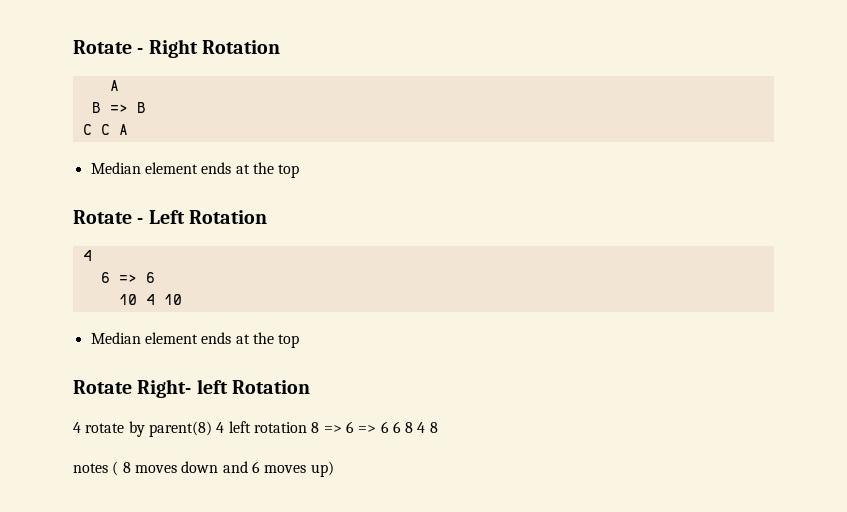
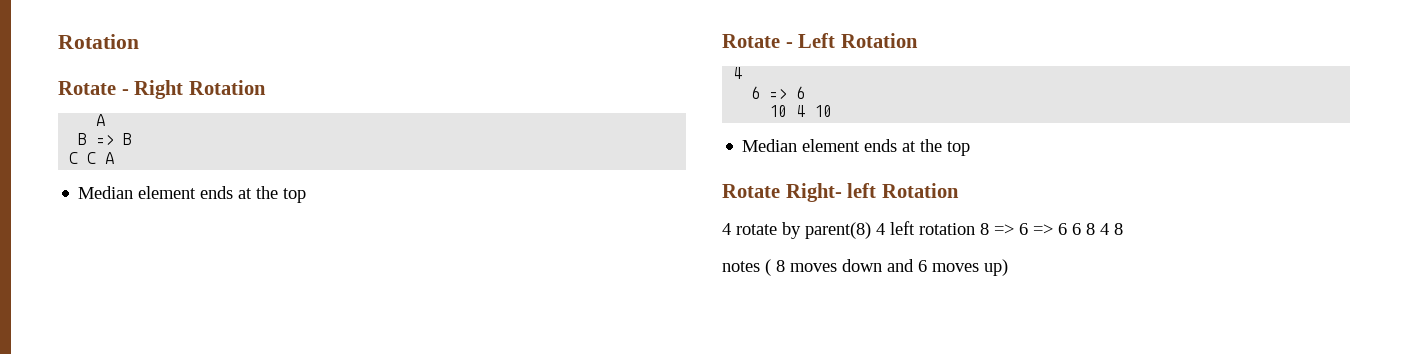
(73, 47) none -> [58,34,139,49] Rotation //

